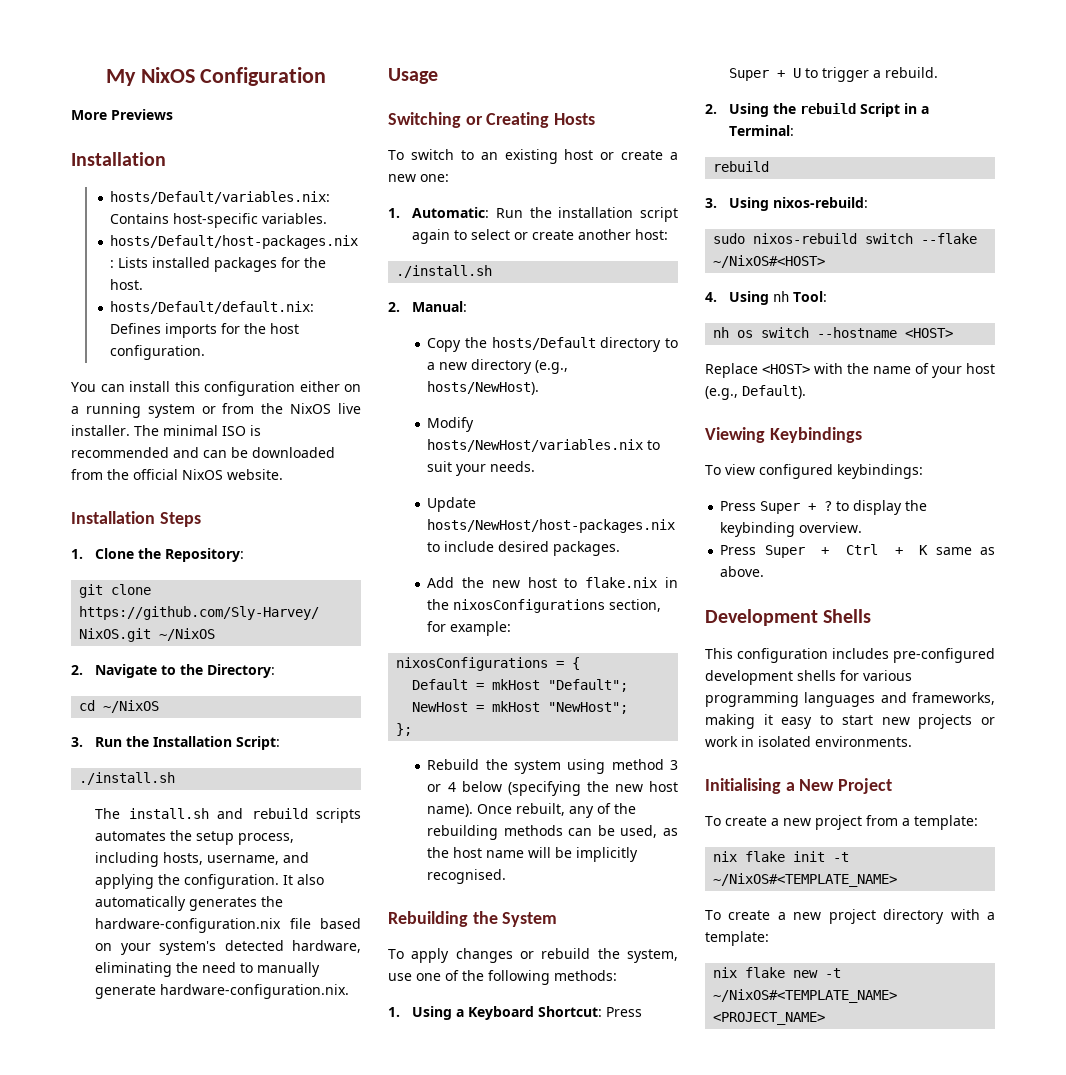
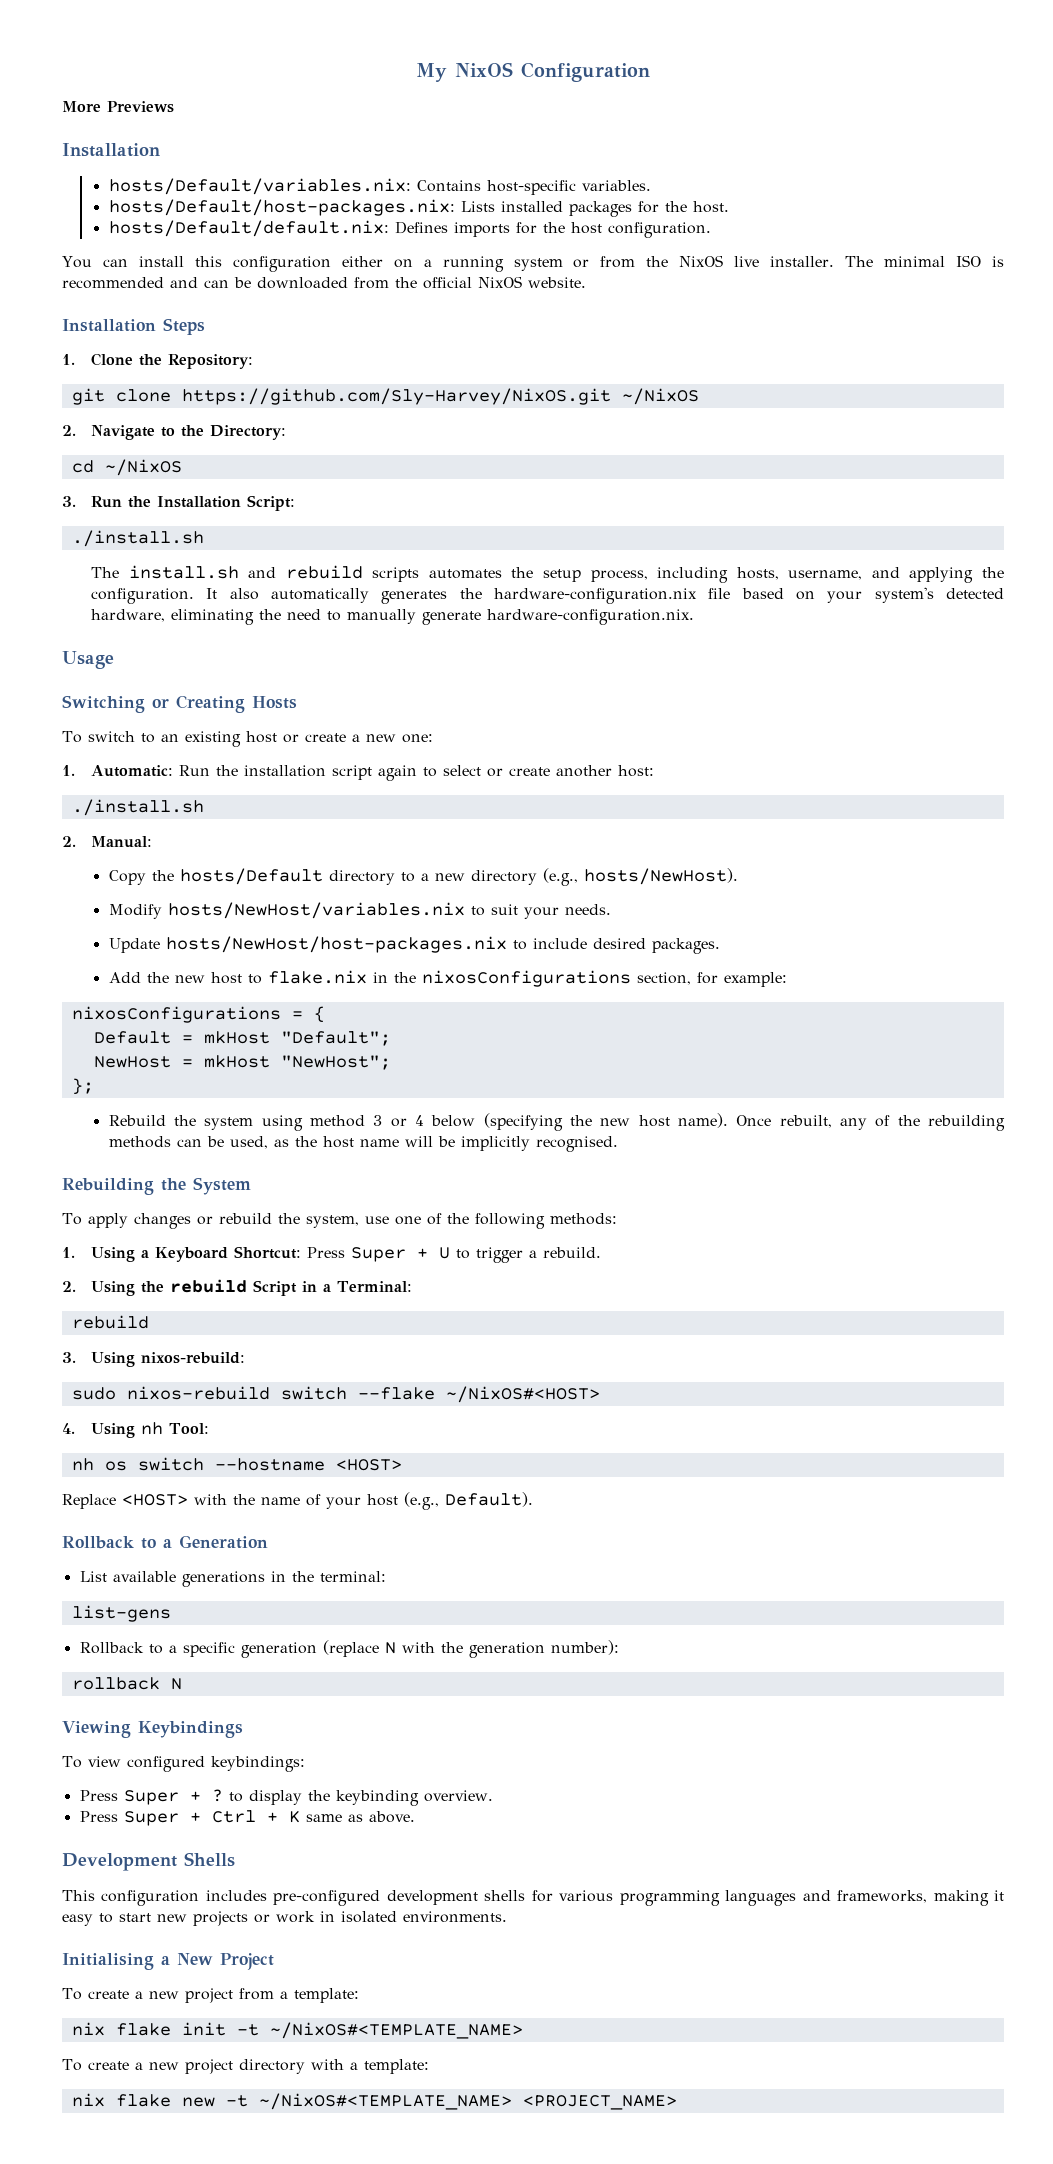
(806, 392) none -> [62,1535,268,1549] [79,1571,386,1587] [71,1605,171,1622] [79,1640,619,1658] [71,1677,182,1690] // Rollback to a Generation // List available generations in the terminal: // list-gens // Rollback to a specific generation (replace N with the generation number): // rollback N

